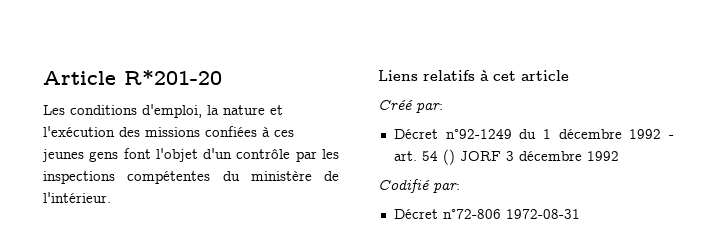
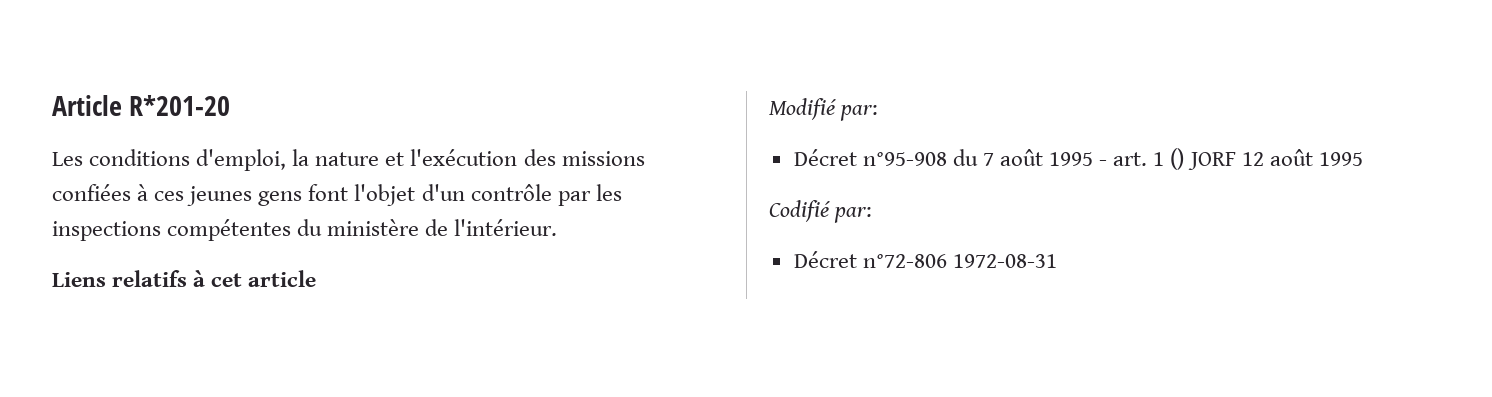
[378,99,443,113] [393,129,662,139] Créé par: // Décret n°92-1249 du 1 décembre 1992 -> [769,98,879,121] [793,149,1094,166] Modifié par: // Décret n°95-908 du 7 août 1995
[421,151,438,161] 54 -> [1153,152,1165,166] 1
[505,151,619,161] 3 décembre 1992 -> [1241,149,1363,166] 12 août 1995

